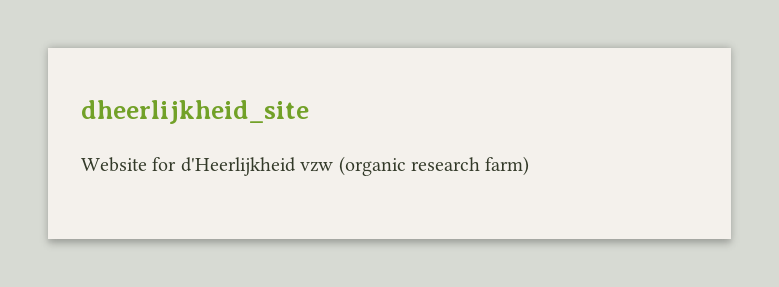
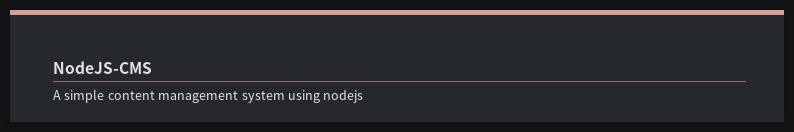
[81,100,309,124] [81,156,530,176] dheerlijkheid_site // Website for d'Heerlijkheid vzw (organic research farm) -> [53,61,152,74] [53,89,364,103] NodeJS-CMS // A simple content management system using nodejs

